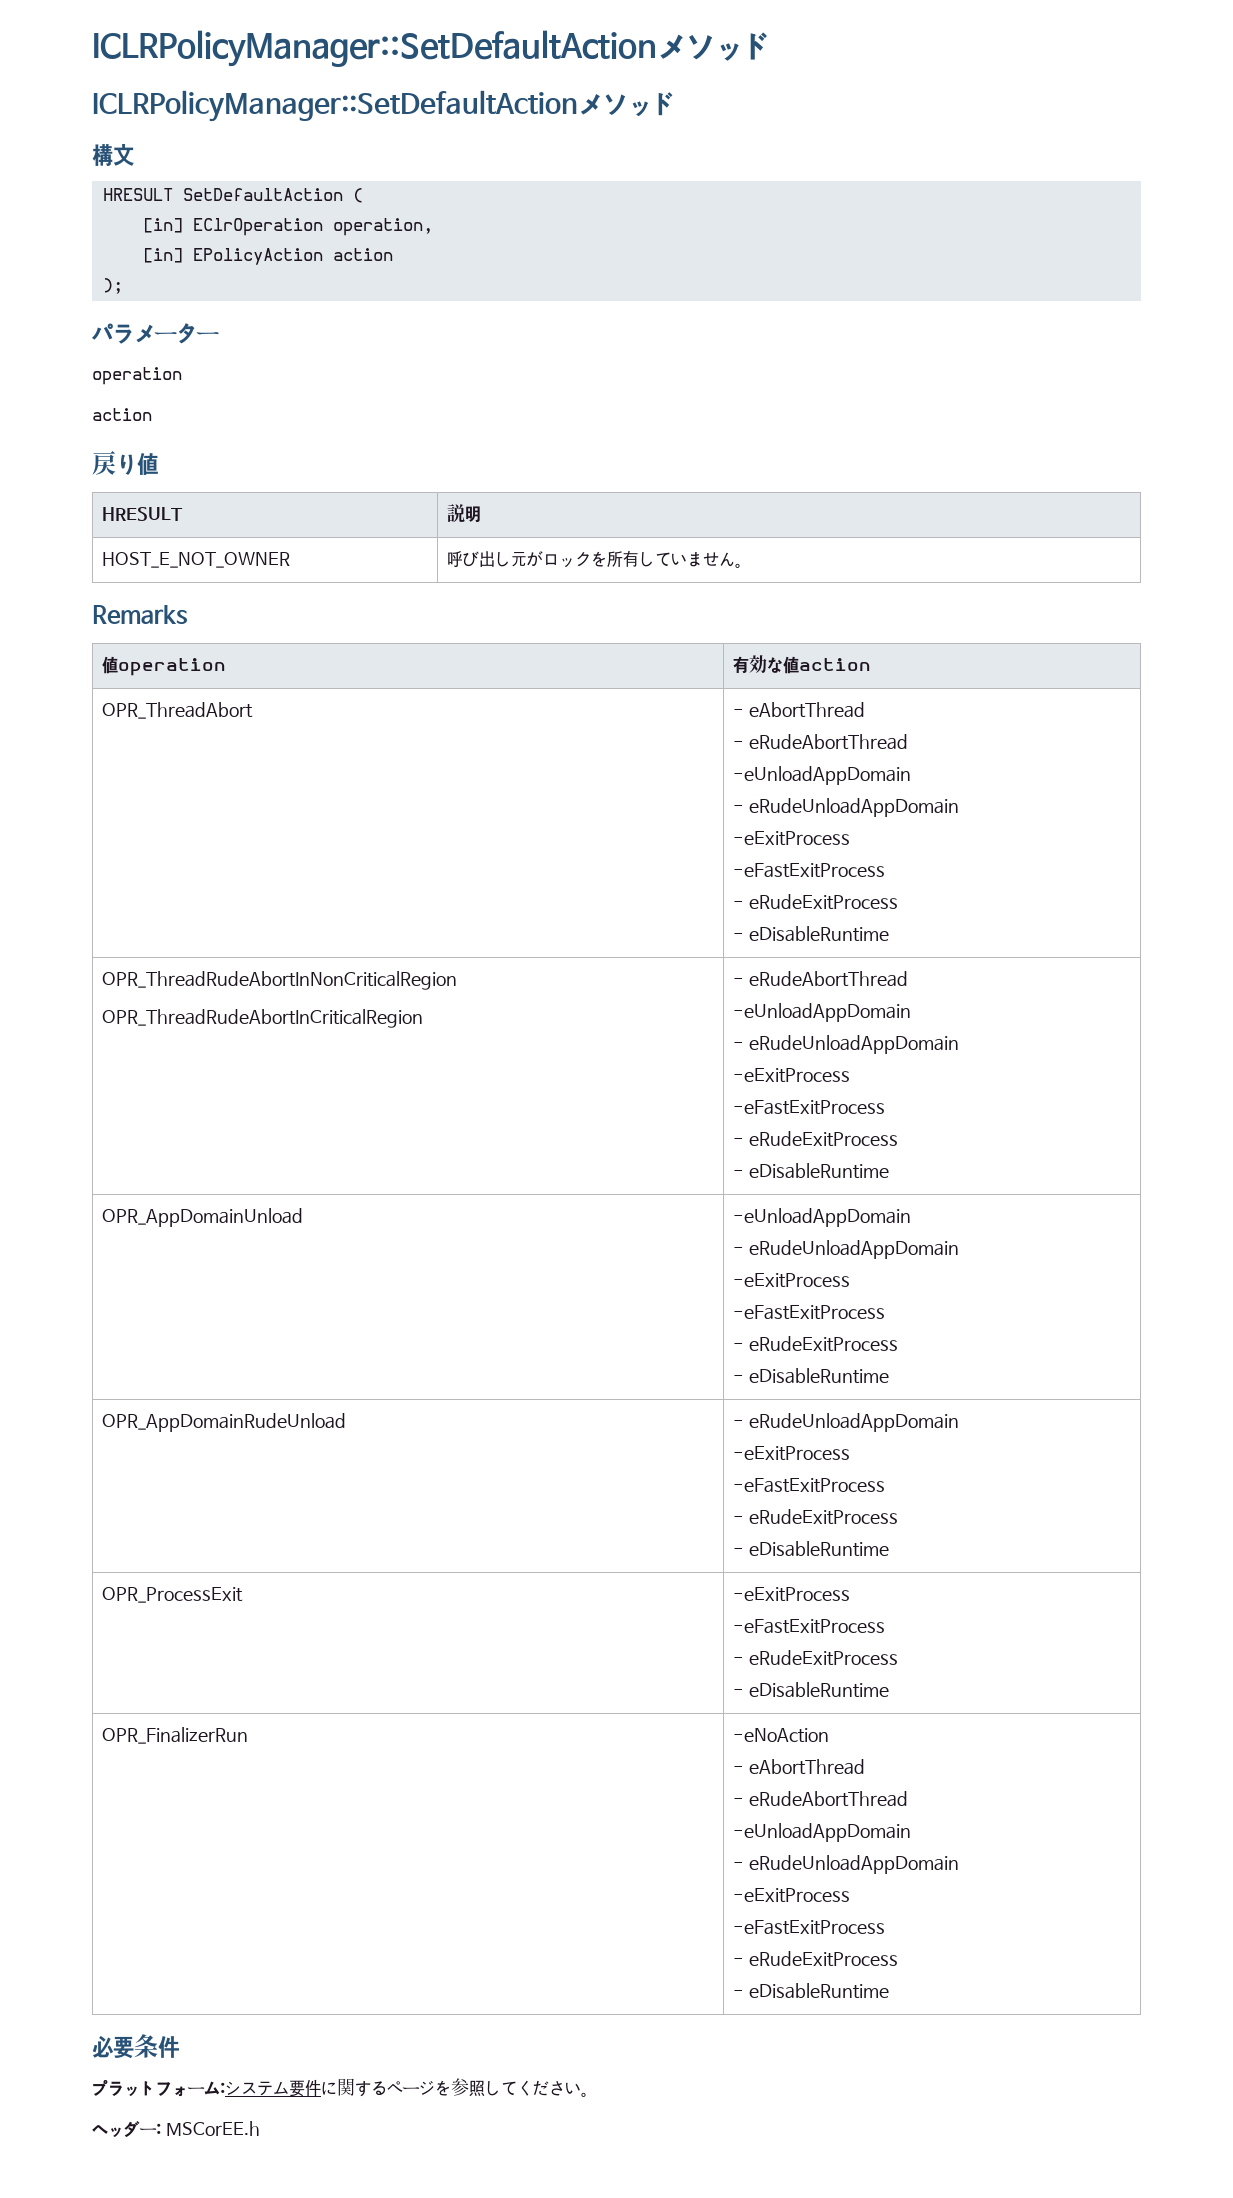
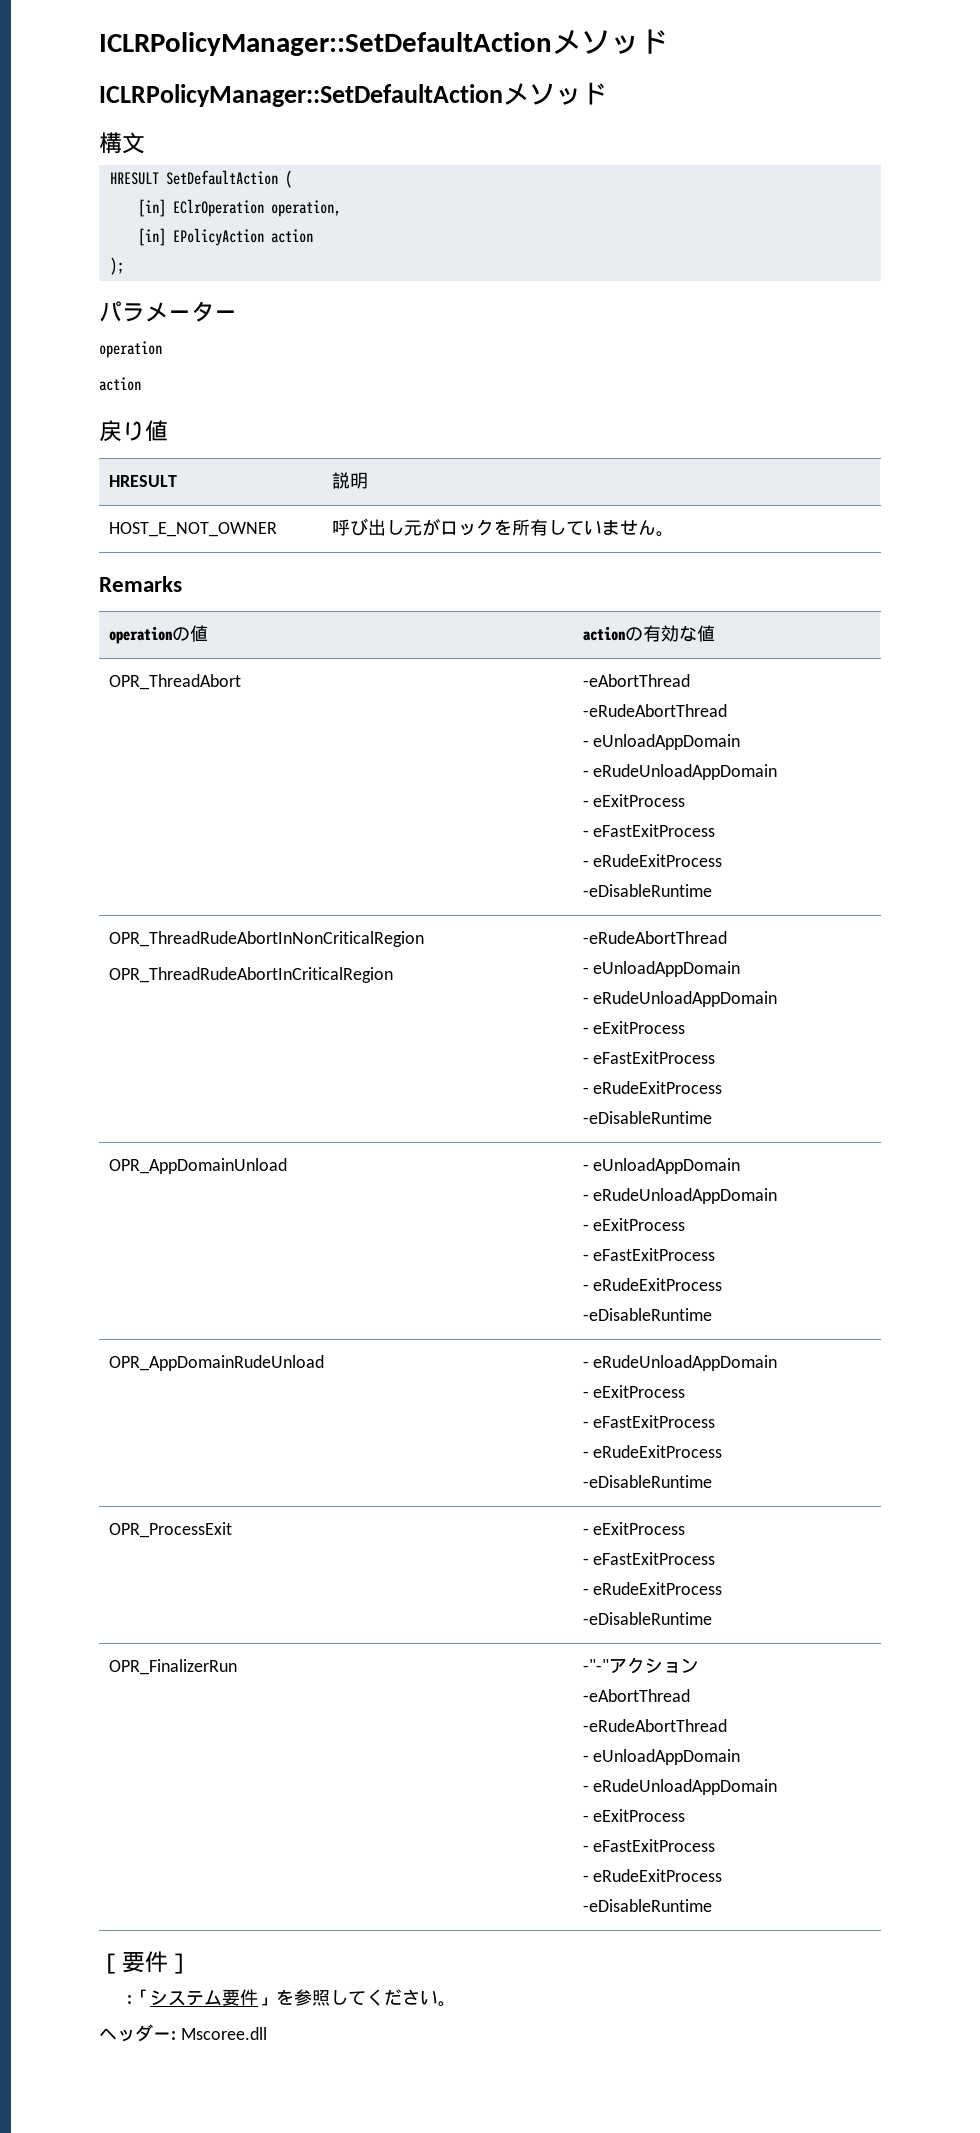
[101,656,226,676] 値operation | -> [108,625,208,644] [582,626,643,641] operationの値 | actionの
[798,658,871,671] action -> (715, 633) none
[732,702,865,718] [732,734,908,750] [732,766,911,785] [732,798,959,817] [732,831,850,846] [732,863,885,878] [732,894,898,910] [732,926,889,942] - eAbortThread // - eRudeAbortThread // -eUnloadAppDomain // - eRudeUnloadAppDomain // -eExitProcess // -eFastExitProcess // - eRudeExitProcess // - eDisableRuntime -> [582,674,690,687] [582,704,727,717] [582,734,741,750] [582,764,778,780] [582,794,686,807] [582,824,716,837] [582,854,723,867] [582,884,712,897] -eAbortThread // -eRudeAbortThread // - eUnloadAppDomain // - eRudeUnloadAppDomain // - eExitProcess // - eFastExitProcess // - eRudeExitProcess // -eDisableRuntime
[732,971,908,987] [732,1003,911,1022] [732,1035,959,1054] [732,1068,850,1083] [732,1100,885,1115] [732,1131,898,1147] [732,1163,889,1179] - eRudeAbortThread // -eUnloadAppDomain // - eRudeUnloadAppDomain // -eExitProcess // -eFastExitProcess // - eRudeExitProcess // - eDisableRuntime -> [582,931,727,944] [582,961,741,977] [582,991,778,1007] [582,1021,686,1034] [582,1051,716,1064] [582,1081,723,1094] [582,1111,712,1124] -eRudeAbortThread // - eUnloadAppDomain // - eRudeUnloadAppDomain // - eExitProcess // - eFastExitProcess // - eRudeExitProcess // -eDisableRuntime
[732,1208,911,1227] [732,1240,959,1259] [732,1273,850,1288] [732,1305,885,1320] [732,1336,898,1352] [732,1368,889,1384] -eUnloadAppDomain // - eRudeUnloadAppDomain // -eExitProcess // -eFastExitProcess // - eRudeExitProcess // - eDisableRuntime -> [582,1158,741,1174] [582,1188,778,1204] [582,1218,686,1231] [582,1248,716,1261] [582,1278,723,1291] [582,1308,712,1321] - eUnloadAppDomain // - eRudeUnloadAppDomain // - eExitProcess // - eFastExitProcess // - eRudeExitProcess // -eDisableRuntime
[732,1446,850,1461] [732,1478,885,1493] [732,1509,898,1525] [732,1541,889,1557] -eExitProcess // -eFastExitProcess // - eRudeExitProcess // - eDisableRuntime -> [582,1385,686,1398] [582,1415,716,1428] [582,1445,723,1458] [582,1475,712,1488] - eExitProcess // - eFastExitProcess // - eRudeExitProcess // -eDisableRuntime
[732,1587,850,1602] [732,1619,885,1634] [732,1650,898,1666] [732,1682,889,1698] -eExitProcess // -eFastExitProcess // - eRudeExitProcess // - eDisableRuntime -> [582,1522,686,1535] [582,1552,716,1565] [582,1582,723,1595] [582,1612,712,1625] - eExitProcess // - eFastExitProcess // - eRudeExitProcess // -eDisableRuntime
[732,1728,829,1743] [732,1759,865,1775] [732,1791,908,1807] [732,1823,911,1842] [732,1855,959,1874] [732,1888,850,1903] [732,1920,885,1935] [732,1951,898,1967] [732,1983,889,1999] [92,2034,179,2059] [92,2078,435,2097] -eNoAction // - eAbortThread // - eRudeAbortThread // -eUnloadAppDomain // - eRudeUnloadAppDomain // -eExitProcess // -eFastExitProcess // - eRudeExitProcess // - eDisableRuntime // 必要条件 // プラットフォーム:システム要件に関するページ -> [582,1657,699,1674] [582,1689,690,1702] [582,1719,727,1732] [582,1749,741,1765] [582,1779,778,1795] [582,1809,686,1822] [582,1839,716,1852] [582,1869,723,1882] [582,1899,712,1912] [99,1951,191,1974] [126,1989,276,2006] -"-"アクション // -eAbortThread // -eRudeAbortThread // - eUnloadAppDomain // - eRudeUnloadAppDomain // - eExitProcess // - eFastExitProcess // - eRudeExitProcess // -eDisableRuntime // ［要件］ // :「システム要件」
[165,2121,260,2136] MSCorEE.h -> [180,2027,267,2040] Mscoree.dll

